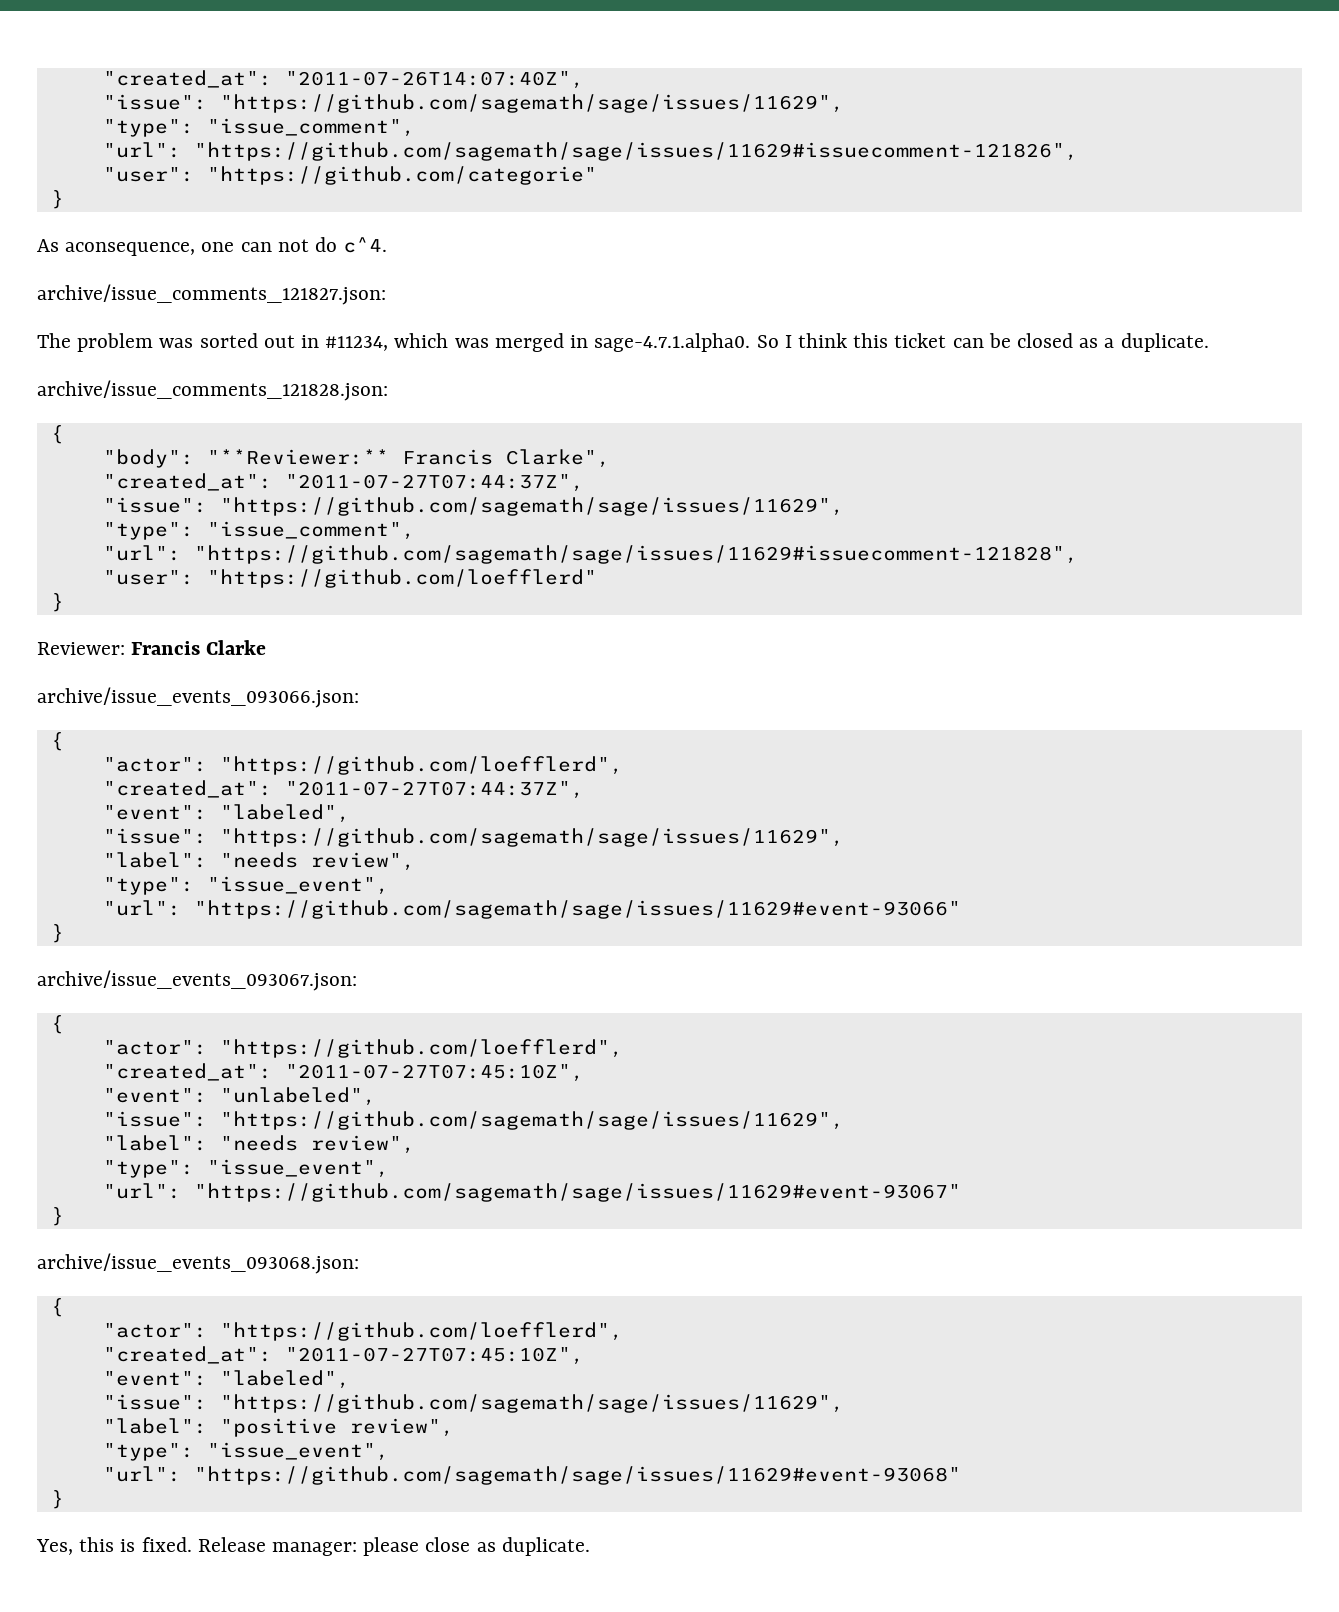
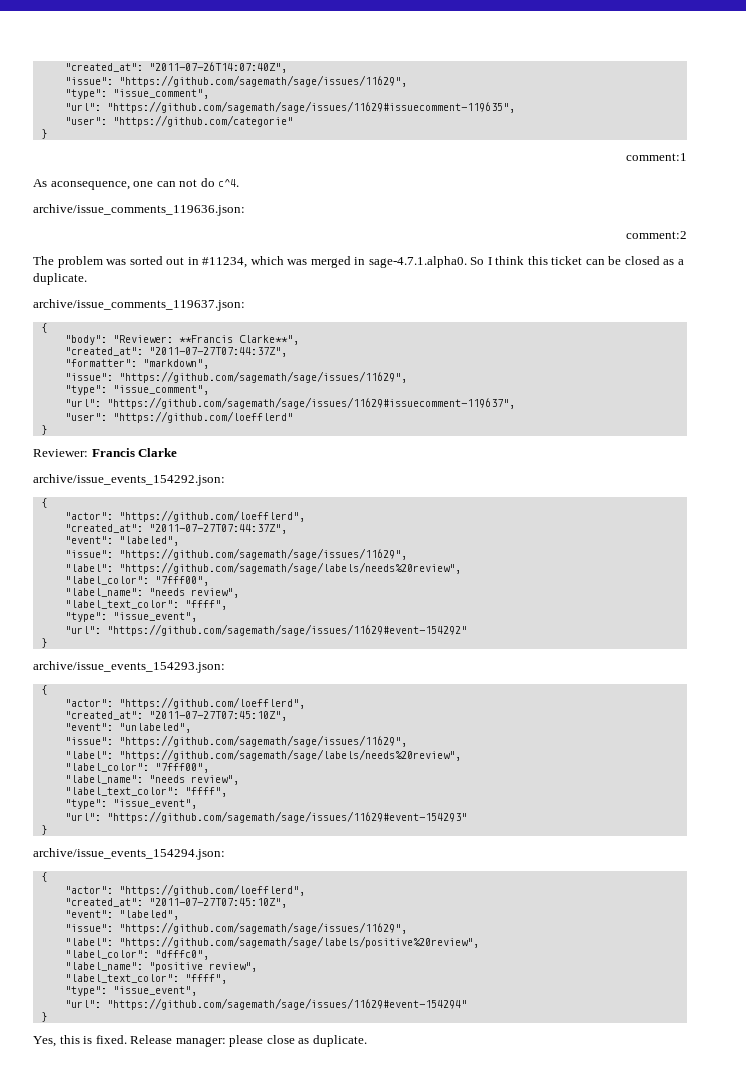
[193,142,1078,161] "https://github.com/sagemath/sage/issues/11629#issuecomment-121826", -> [106,101,515,113] "https://github.com/sagemath/sage/issues/11629#issuecomment-119635",
(64, 199) none -> [626,153,687,161] // comment:1
[37,284,386,305] archive/issue_comments_121827.json: -> [33,204,245,216] [626,231,687,239] archive/issue_comments_119636.json: // comment:2
[37,380,388,401] archive/issue_comments_121828.json: -> [33,299,245,311] archive/issue_comments_119637.json:
[206,449,610,468] [102,473,584,492] [102,497,844,516] [102,521,415,540] [102,545,1078,564] "**Reviewer:** Francis Clarke", // "created_at": "2011-07-27T07:44:37Z", // "issue": "https://github.com/sagemath/sage/issues/11629", // "type": "issue_comment", // "url": "https://github.com/sagemath/sage/issues/11629#issuecomment-121828", -> [112,335,299,345] [64,347,287,357] [64,359,209,369] [64,371,407,383] [64,385,209,395] [64,397,515,409] "Reviewer: **Francis Clarke**", // "created_at": "2011-07-27T07:44:37Z", // "formatter": "markdown", // "issue": "https://github.com/sagemath/sage/issues/11629", // "type": "issue_comment", // "url": "https://github.com/sagemath/sage/issues/11629#issuecomment-119637",
[37,687,359,708] archive/issue_events_093066.json: -> [33,474,225,486] archive/issue_events_154292.json:
[219,852,415,871] [102,876,389,895] [102,900,961,919] [50,924,64,943] [37,970,357,991] "needs review", // "type": "issue_event", // "url": "https://github.com/sagemath/sage/issues/11629#event-93066" // } // archive/issue_events_093067.json: -> [118,562,461,574] [64,576,209,586] [64,588,239,598] [64,600,227,610] [64,612,197,622] [64,624,467,636] [40,638,47,648] [33,661,225,673] "https://github.com/sagemath/sage/labels/needs%20review", // "label_color": "7fff00", // "label_name": "needs review", // "label_text_color": "ffff", // "type": "issue_event", // "url": "https://github.com/sagemath/sage/issues/11629#event-154292" // } // archive/issue_events_154293.json:
[219,1135,415,1154] [102,1159,389,1178] [102,1183,961,1202] [50,1207,64,1226] [37,1253,359,1274] "needs review", // "type": "issue_event", // "url": "https://github.com/sagemath/sage/issues/11629#event-93067" // } // archive/issue_events_093068.json: -> [118,749,461,761] [64,763,209,773] [64,775,239,785] [64,787,227,797] [64,799,197,809] [64,811,467,823] [40,825,47,835] [33,848,225,860] "https://github.com/sagemath/sage/labels/needs%20review", // "label_color": "7fff00", // "label_name": "needs review", // "label_text_color": "ffff", // "type": "issue_event", // "url": "https://github.com/sagemath/sage/issues/11629#event-154293" // } // archive/issue_events_154294.json:
(207, 1426) none -> [118,936,479,948] [64,950,209,960] [64,962,143,971] "https://github.com/sagemath/sage/labels/positive%20review", // "label_color": "dfffc0", // "label_name":
[102,1442,389,1461] [102,1466,961,1485] // "type": "issue_event", // "url": "https://github.com/sagemath/sage/issues/11629#event-93068" -> [64,974,227,984] [64,986,197,996] [64,998,467,1010] // "label_text_color": "ffff", // "type": "issue_event", // "url": "https://github.com/sagemath/sage/issues/11629#event-154294"

